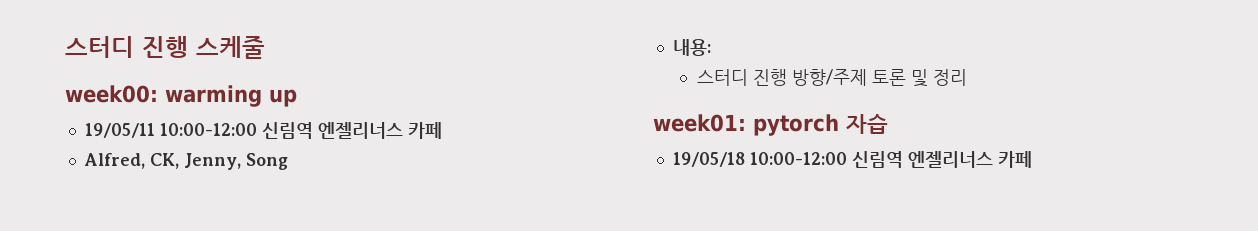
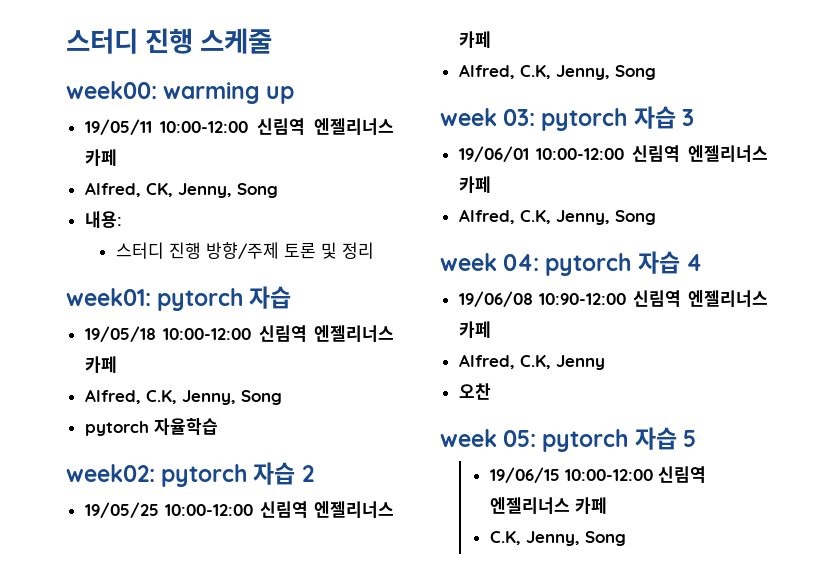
(1032, 159) none -> [84,389,282,405] [84,418,218,436] [66,462,314,487] [84,501,394,518] [458,31,491,48] [458,64,656,80] [440,106,694,131] [458,145,768,162] [458,176,491,193] [458,209,656,225] [440,251,702,276] [458,290,768,307] [458,321,491,338] [458,354,605,370] [458,383,491,400] [440,427,696,452] [489,466,706,483] [489,497,607,514] [489,531,626,546] // Alfred, C.K, Jenny, Song // pytorch 자율학습 // week02: pytorch 자습 2 // 19/05/25 10:00-12:00 신림역 엔젤리너스 카페 // Alfred, C.K, Jenny, Song // week 03: pytorch 자습 3 // 19/06/01 10:00-12:00 신림역 엔젤리너스 카페 // Alfred, C.K, Jenny, Song // week 04: pytorch 자습 4 // 19/06/08 10:90-12:00 신림역 엔젤리너스 카페 // Alfred, C.K, Jenny // 오찬 // week 05: pytorch 자습 5 // 19/06/15 10:00-12:00 신림역 엔젤리너스 카페 // C.K, Jenny, Song

